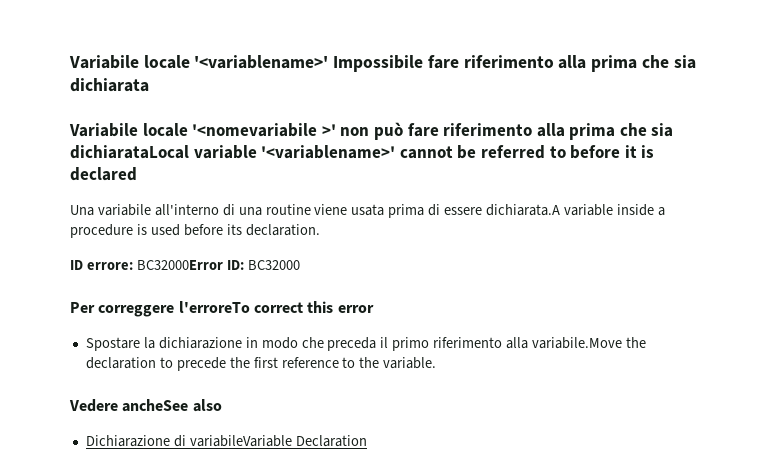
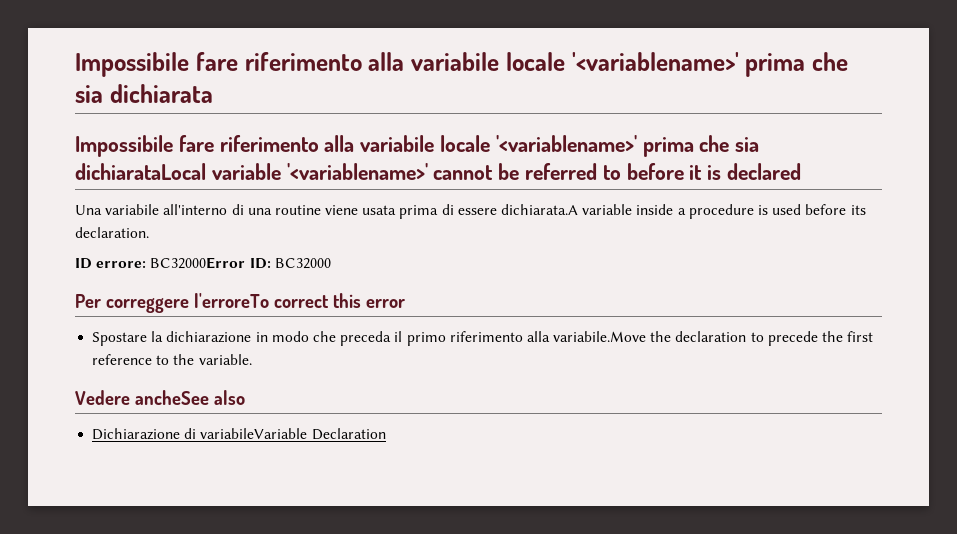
[69,55,587,72] Variabile locale '<variablename>' Impossibile fare riferimento alla -> [75,52,739,77] Impossibile fare riferimento alla variabile locale '<variablename>'
[69,122,565,140] Variabile locale '<nomevariabile >' non può fare riferimento alla -> [75,135,637,157] Impossibile fare riferimento alla variabile locale '<variablename>'

